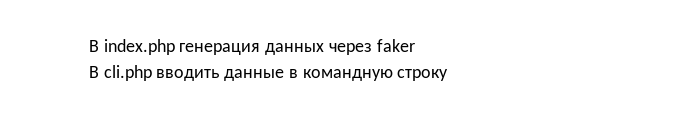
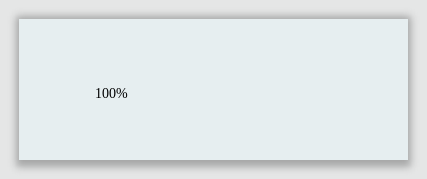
[89,39,415,55] [89,65,449,81] В index.php генерация данных через faker // В cli.php вводить данные в командную строку -> [95,88,128,98] 100%

